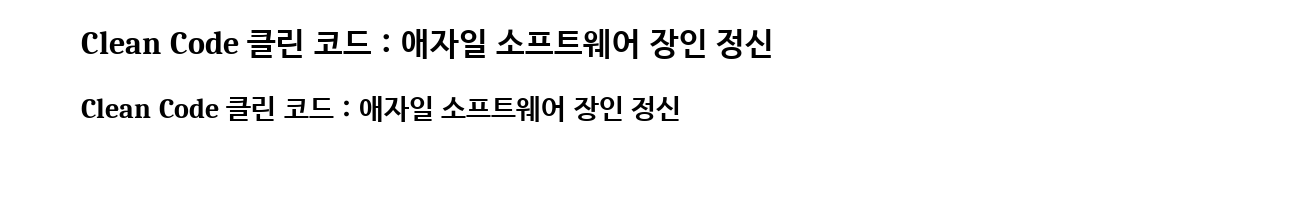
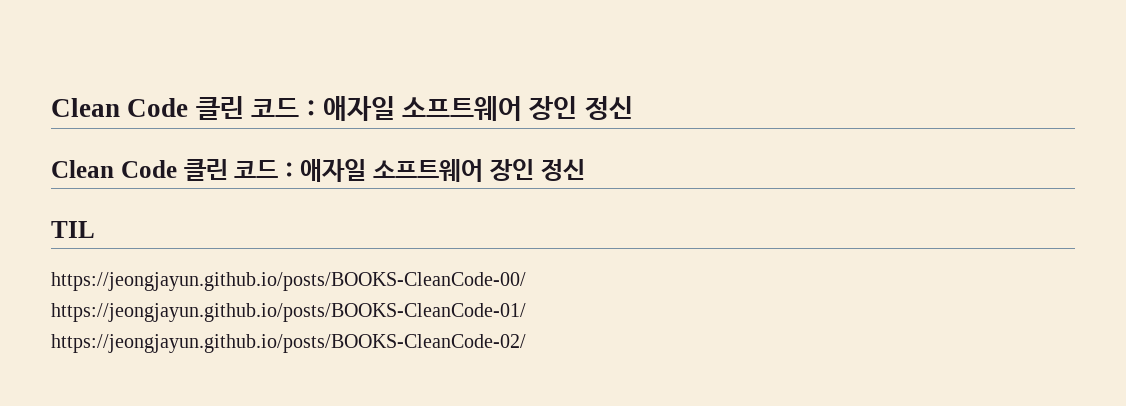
(682, 108) none -> [51,221,95,238] [51,272,526,291] [51,303,526,322] [51,334,526,353] // TIL // https://jeongjayun.github.io/posts/BOOKS-CleanCode-00/ // https://jeongjayun.github.io/posts/BOOKS-CleanCode-01/ // https://jeongjayun.github.io/posts/BOOKS-CleanCode-02/

